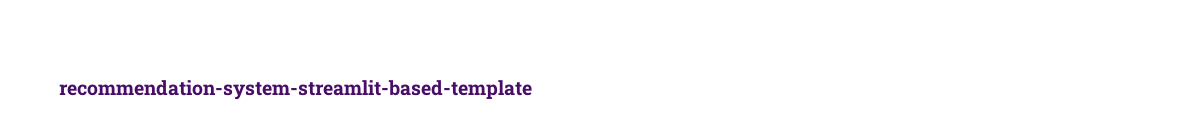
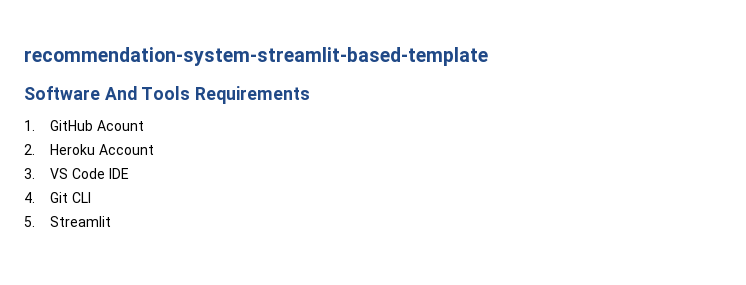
(532, 90) none -> [24,86,311,104] [24,120,144,131] [24,144,154,155] [24,168,129,179] [24,192,91,203] [24,216,112,227] // Software And Tools Requirements // 1. GitHub Acount // 2. Heroku Account // 3. VS Code IDE // 4. Git CLI // 5. Streamlit

